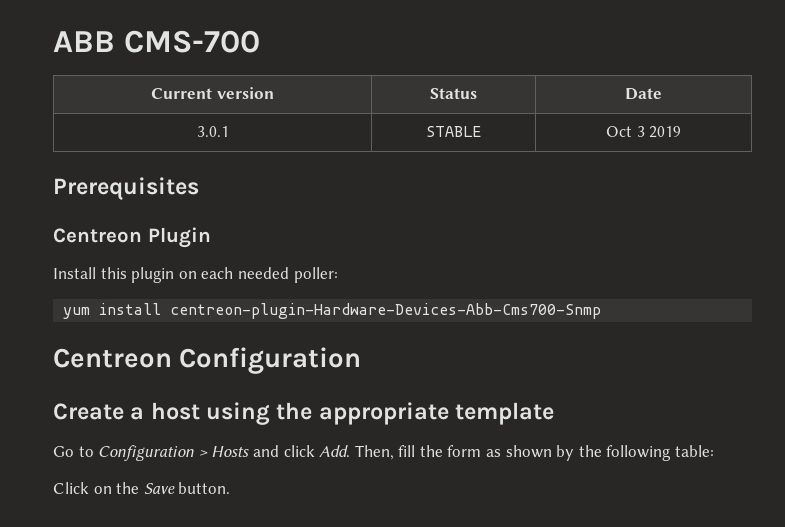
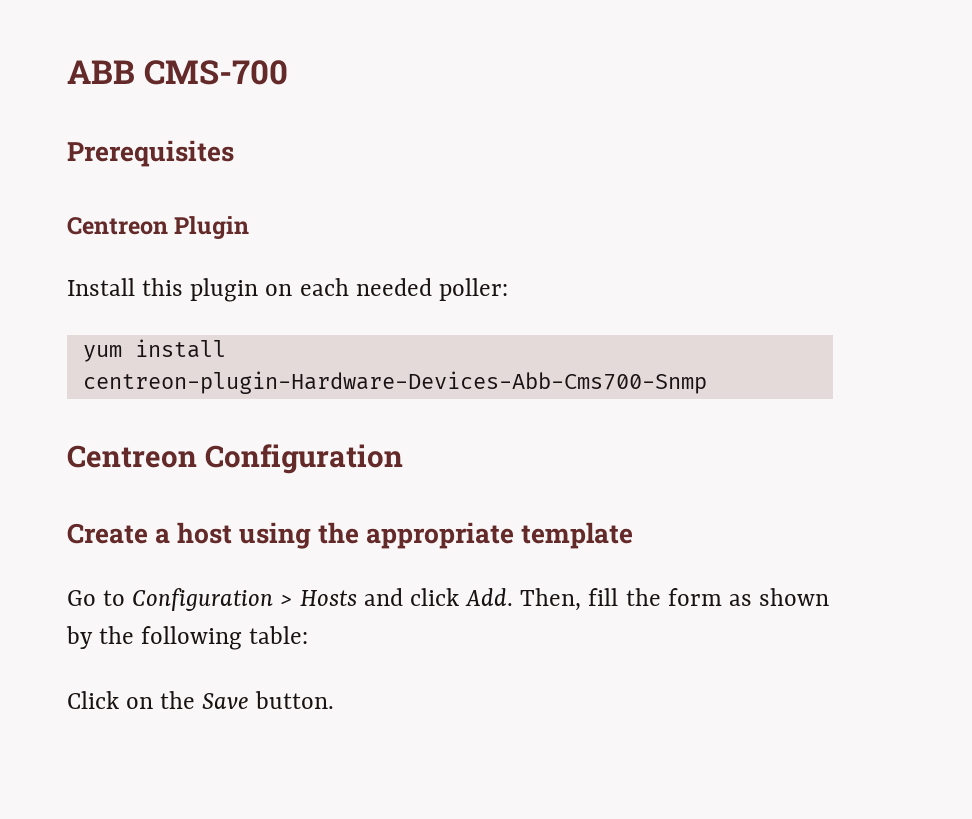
[151,87,274,99] [430,88,477,99] [625,88,662,100] [196,126,229,137] [426,126,481,137] [605,126,682,138] // Current version | Status | Date // 3.0.1 | STABLE | Oct 3 2019 -> (288, 72) none

